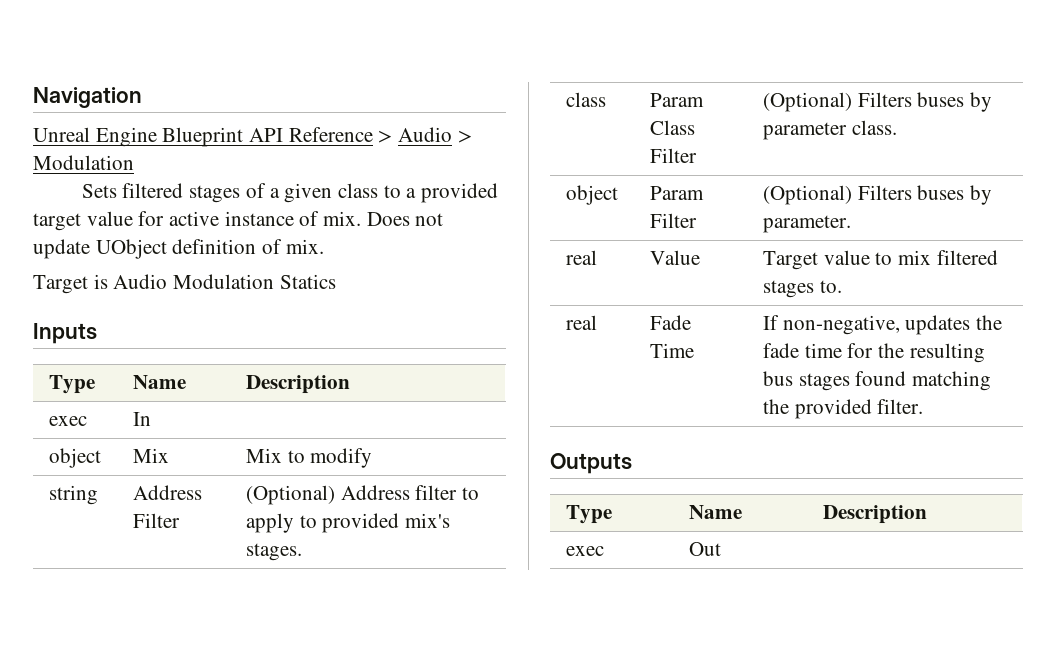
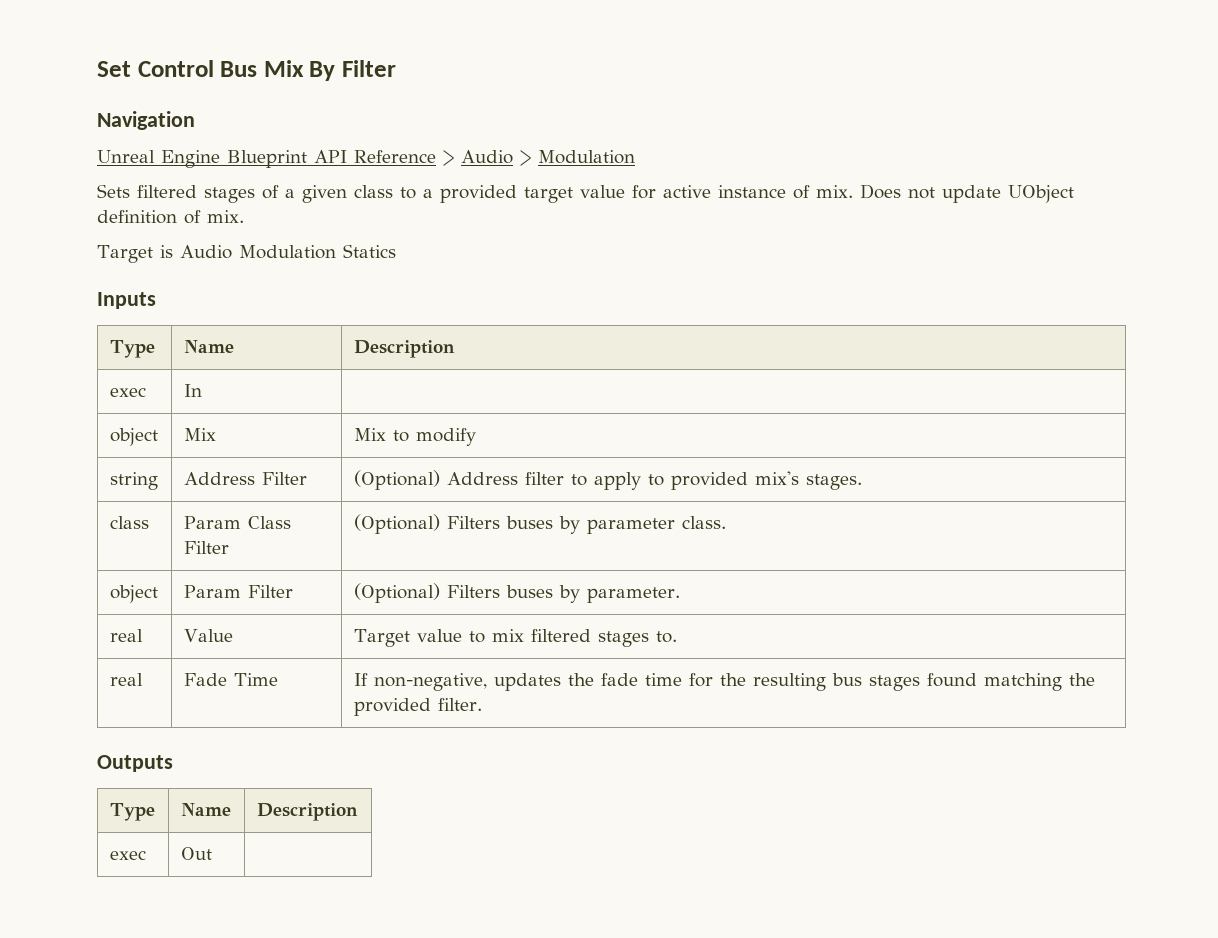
(33, 97) none -> [97,60,397,81] Set Control Bus Mix By Filter //

